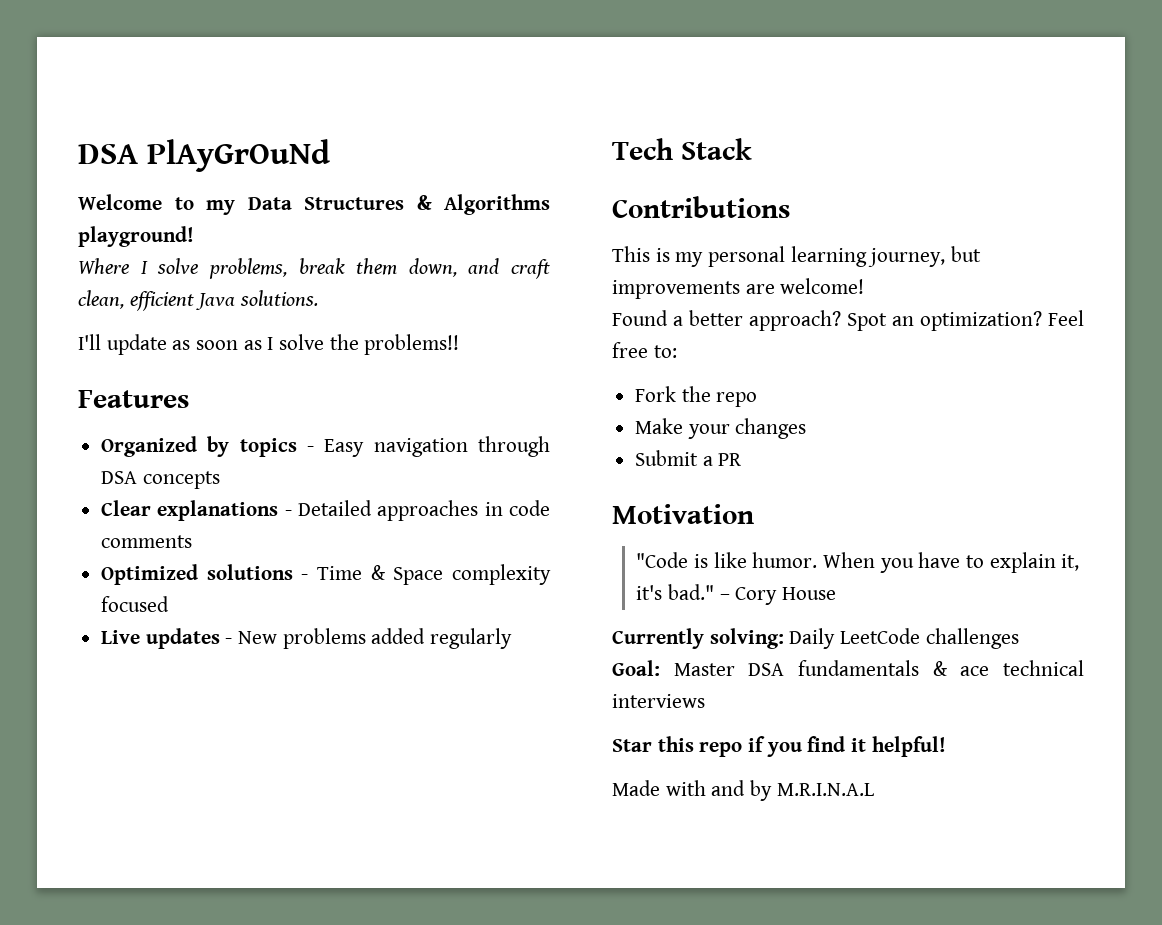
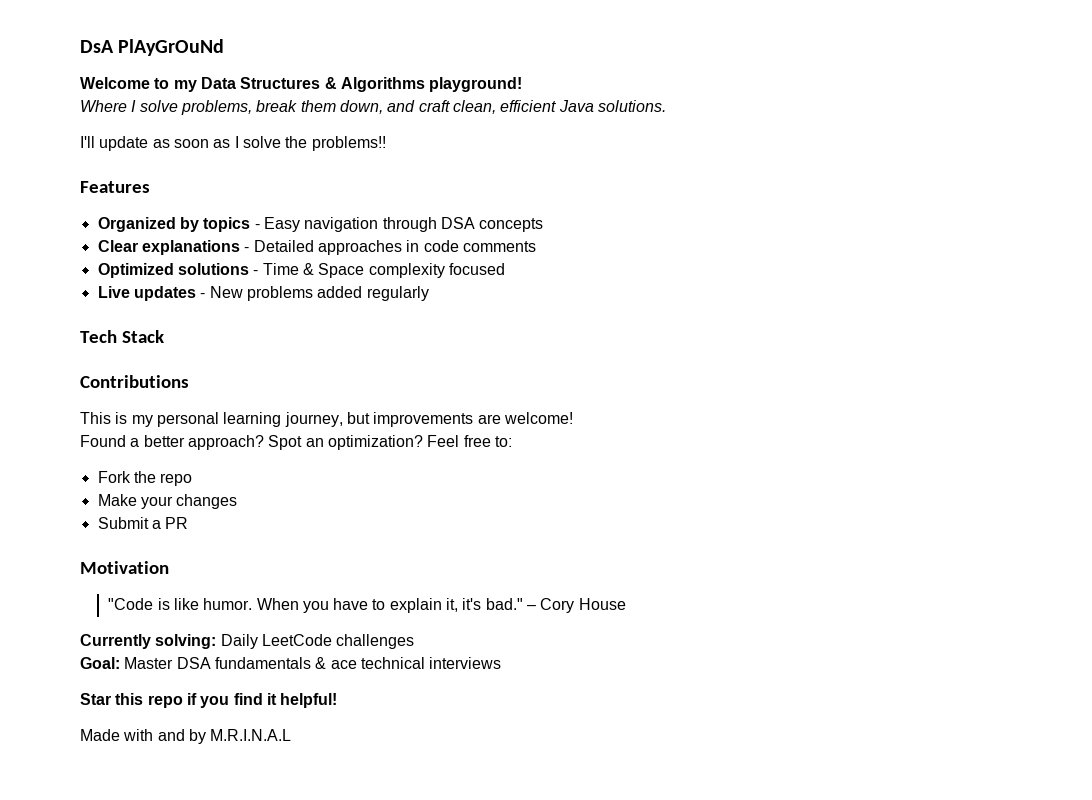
[78,144,138,164] DSA -> [80,40,114,53] DsA

